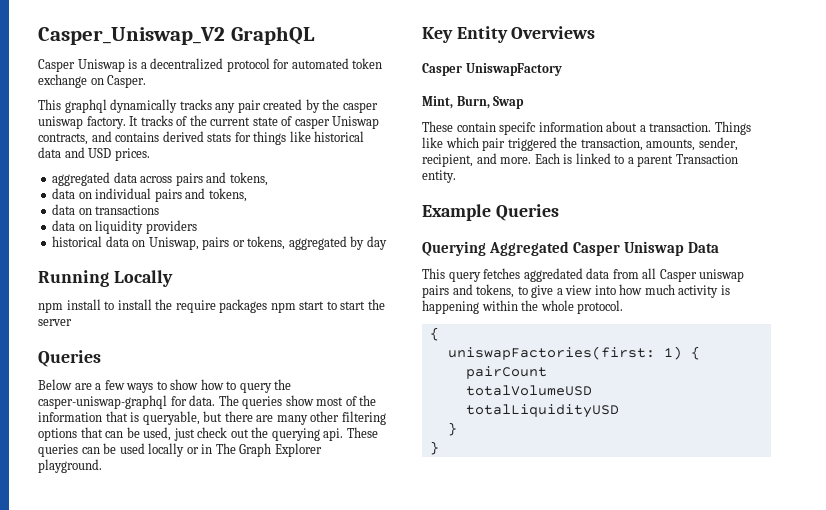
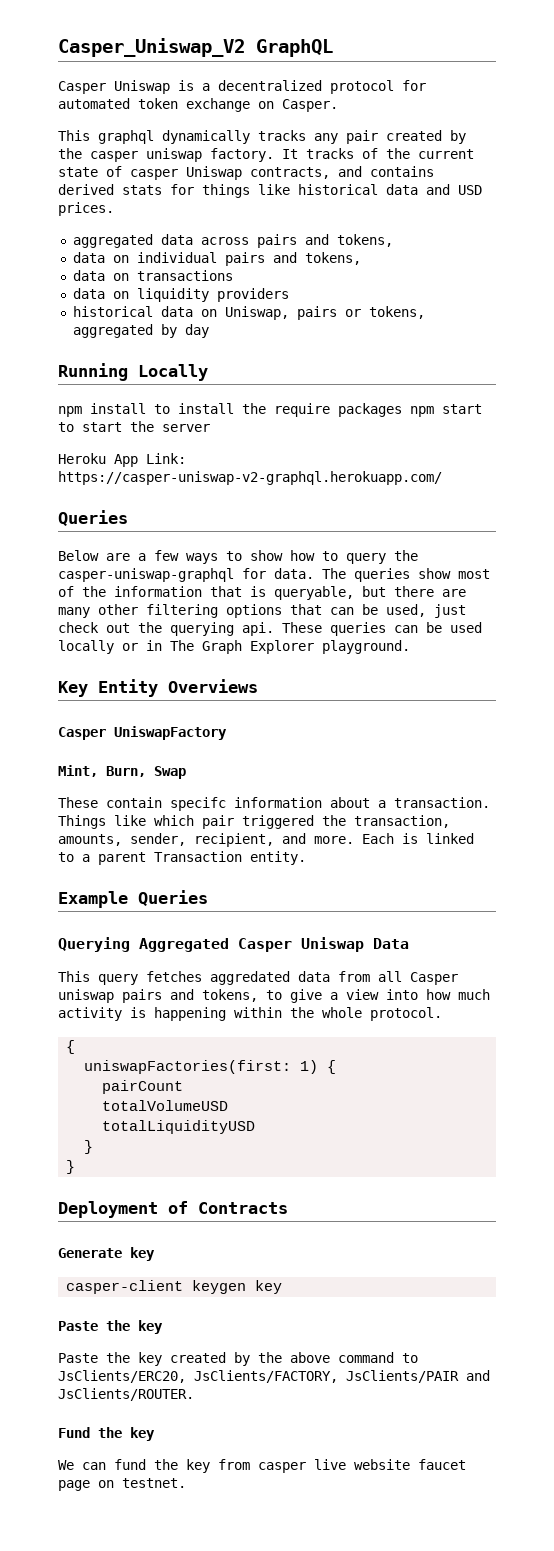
(72, 322) none -> [58,453,186,467] [58,471,442,485] // Heroku App Link: https://casper-uniswap-v2-graphql.herokuapp.com/
(439, 448) none -> [58,1201,288,1218] [58,1247,155,1261] [66,1280,283,1294] [58,1320,163,1334] [58,1352,418,1366] [58,1370,490,1383] [58,1388,194,1401] [58,1427,155,1441] [58,1459,466,1473] [58,1478,186,1491] // Deployment of Contracts // Generate key // casper-client keygen key // Paste the key // Paste the key created by the above command to JsClients/ERC20, JsClients/FACTORY, JsClients/PAIR and JsClients/ROUTER. // Fund the key // We can fund the key from casper live website faucet page on testnet.

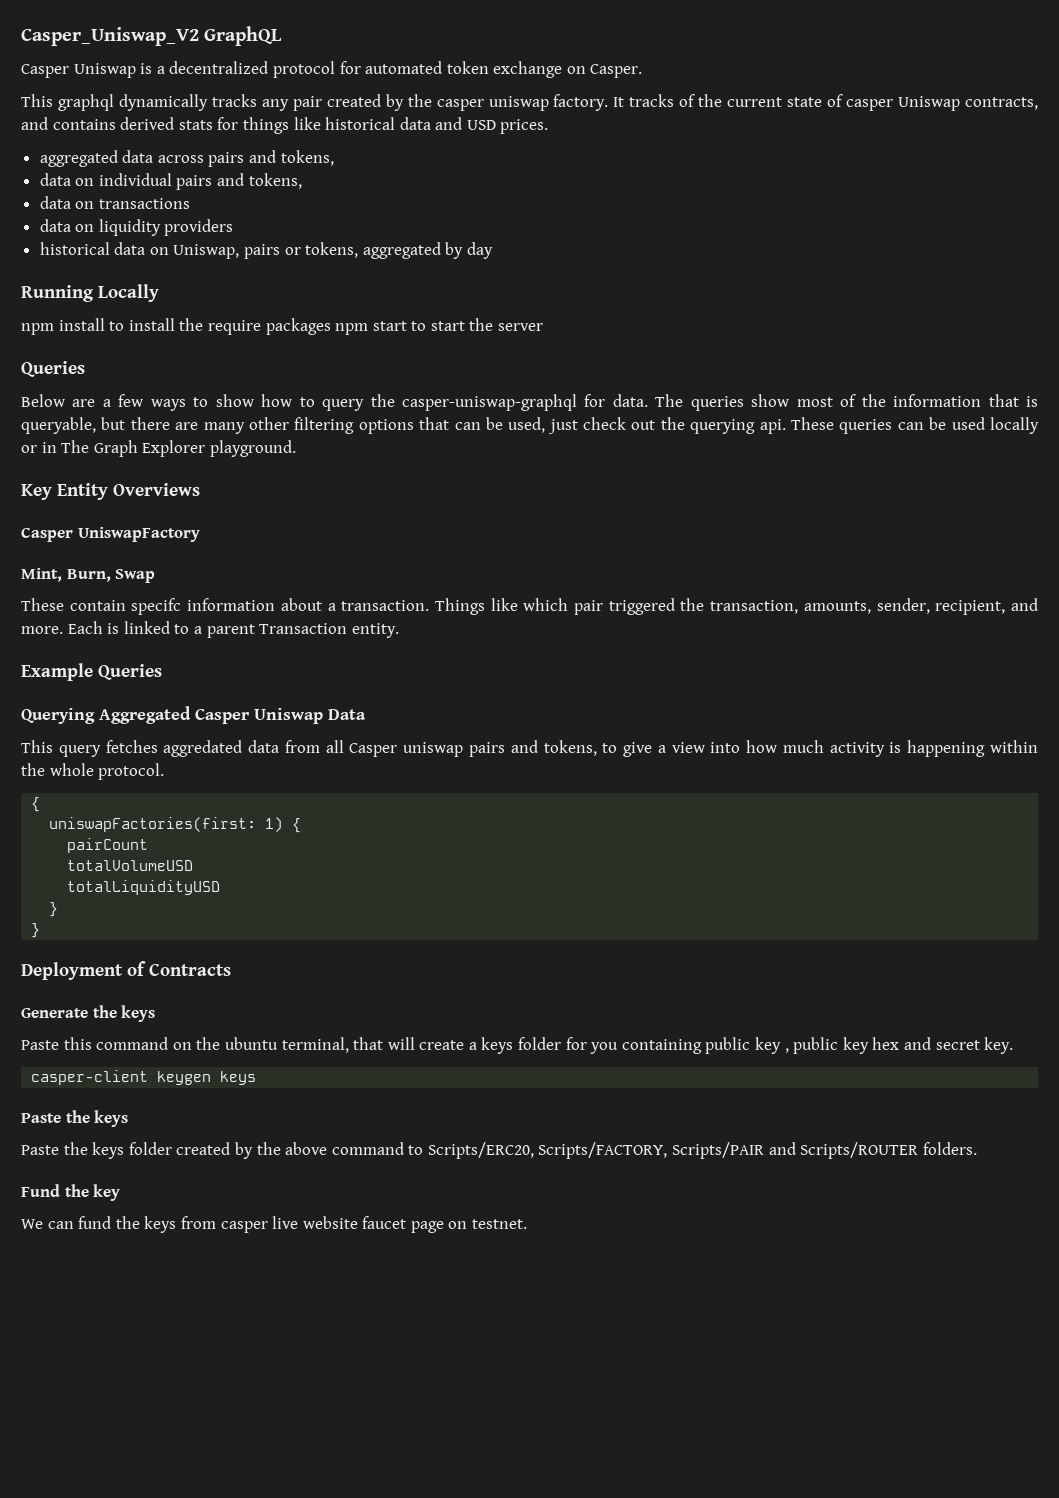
[58,453,186,467] [58,471,442,485] // Heroku App Link: https://casper-uniswap-v2-graphql.herokuapp.com/ -> (544, 327) none
[130,1247,155,1261] key -> [92,1005,156,1022] [21,1037,1014,1054] the keys // Paste this command on the ubuntu terminal, that will create a keys folder for you containing public key , public key hex and secret key.
[255,1280,283,1294] [58,1320,163,1334] [58,1352,162,1366] key // Paste the key // Paste the key -> [220,1071,257,1085] [21,1110,129,1127] [21,1142,172,1159] keys // Paste the keys // Paste the keys folder
[58,1370,490,1383] [58,1388,194,1401] JsClients/ERC20, JsClients/FACTORY, JsClients/PAIR and JsClients/ROUTER. -> [427,1142,977,1159] Scripts/ERC20, Scripts/FACTORY, Scripts/PAIR and Scripts/ROUTER folders.
[186,1459,210,1473] key -> [144,1216,177,1233] keys

